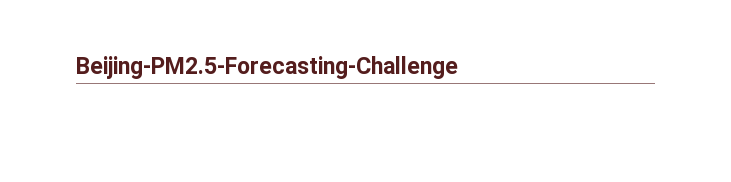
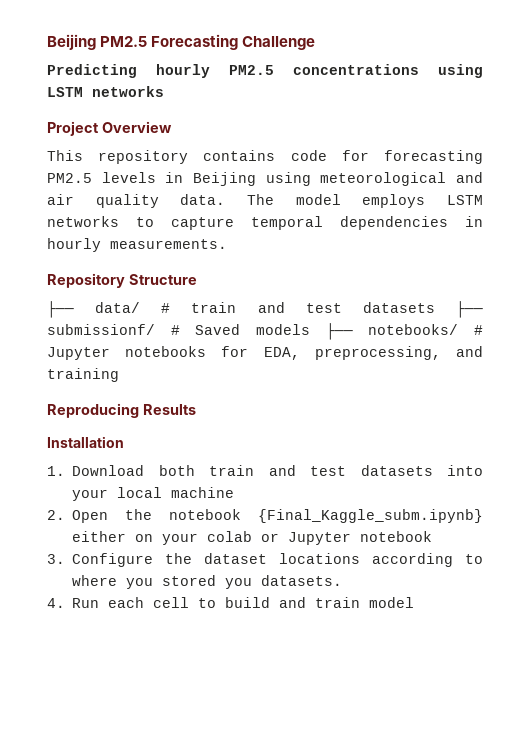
[76,56,458,79] Beijing-PM2.5-Forecasting-Challenge -> [47,34,316,50] [47,64,483,78] [47,86,164,97] [47,121,172,136] [47,150,483,164] [47,172,483,186] [47,194,483,208] [47,216,483,230] [47,238,227,252] [47,273,197,288] [47,301,484,318] [47,323,484,340] [47,346,483,360] [47,368,119,382] [47,403,196,418] [47,436,124,448] [47,465,483,476] [72,487,235,501] [47,509,483,523] [72,531,433,545] [47,553,483,567] [72,575,343,589] [47,597,415,608] Beijing PM2.5 Forecasting Challenge // Predicting hourly PM2.5 concentrations using LSTM networks // Project Overview // This repository contains code for forecasting PM2.5 levels in Beijing using meteorological and air quality data. The model employs LSTM networks to capture temporal dependencies in hourly measurements. // Repository Structure // ├── data/ # train and test datasets ├── submissionf/ # Saved models ├── notebooks/ # Jupyter notebooks for EDA, preprocessing, and training // Reproducing Results // Installation // 1. Download both train and test datasets into your local machine // 2. Open the notebook {Final_Kaggle_subm.ipynb} either on your colab or Jupyter notebook // 3. Configure the dataset locations according to where you stored you datasets. // 4. Run each cell to build and train model

